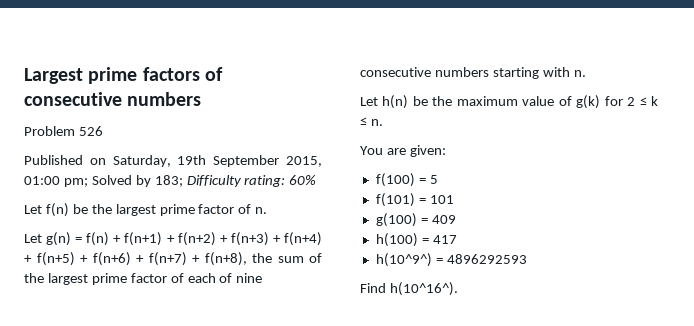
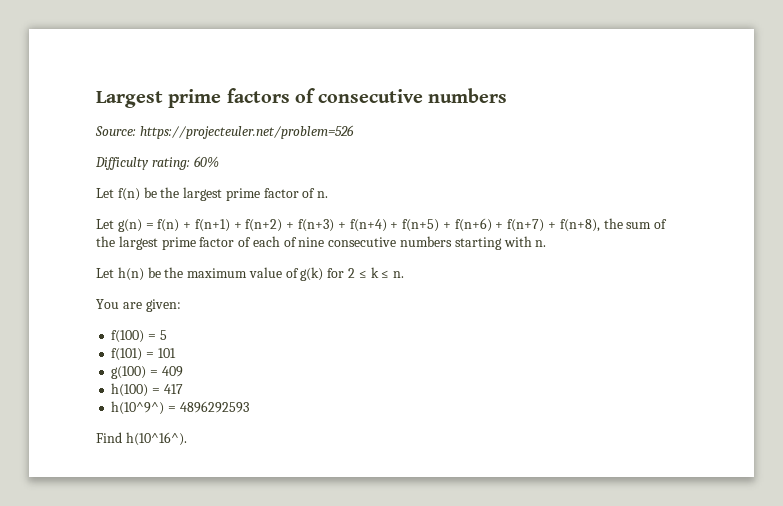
[24,126,103,136] [24,155,322,167] [24,175,183,187] Problem 526 // Published on Saturday, 19th September 2015, 01:00 pm; Solved by 183; -> [95,125,354,139] Source: https://projecteuler.net/problem=526 //

